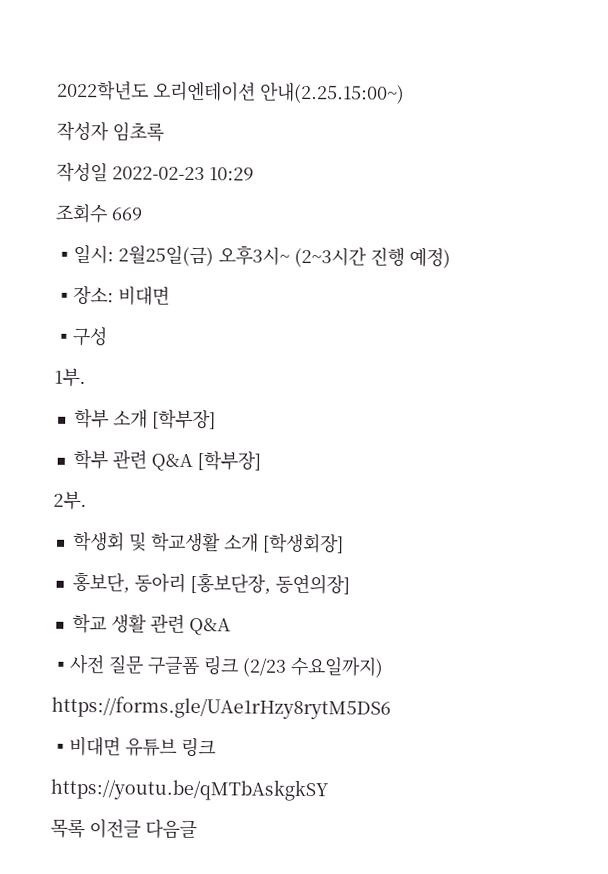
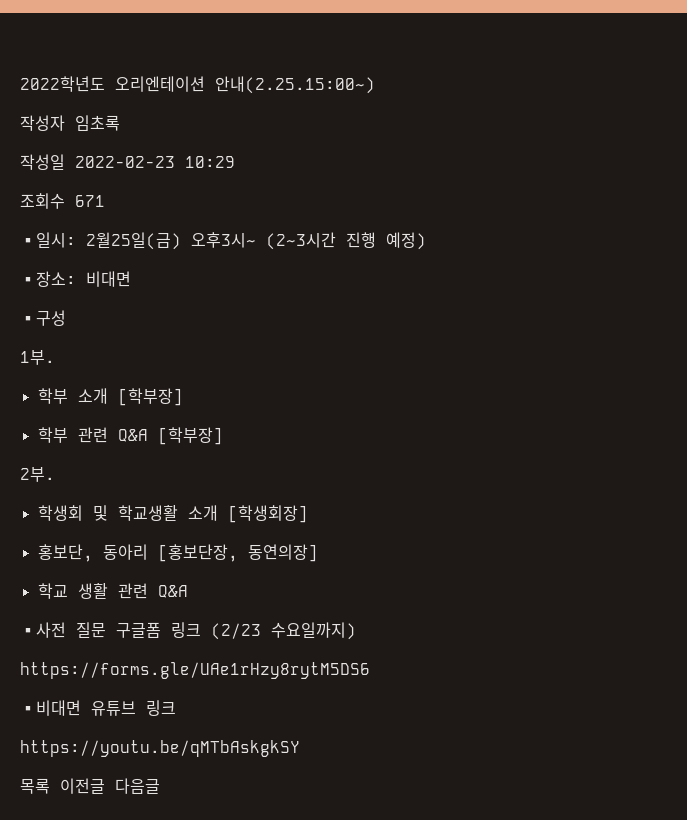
[111,207,143,221] 669 -> [75,195,105,207] 671

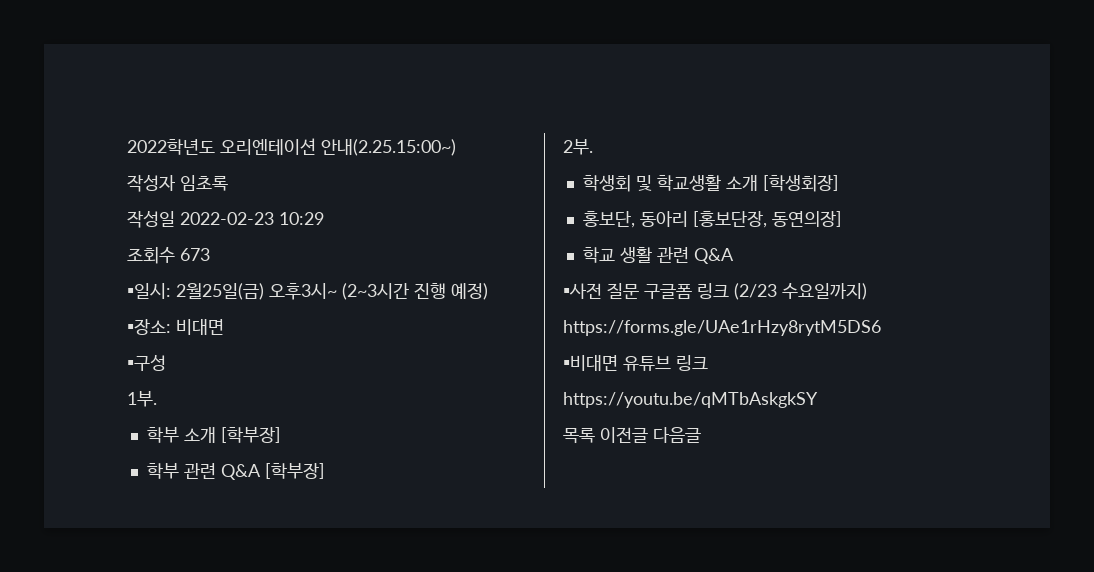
[75,195,105,207] 671 -> [180,248,210,261] 673

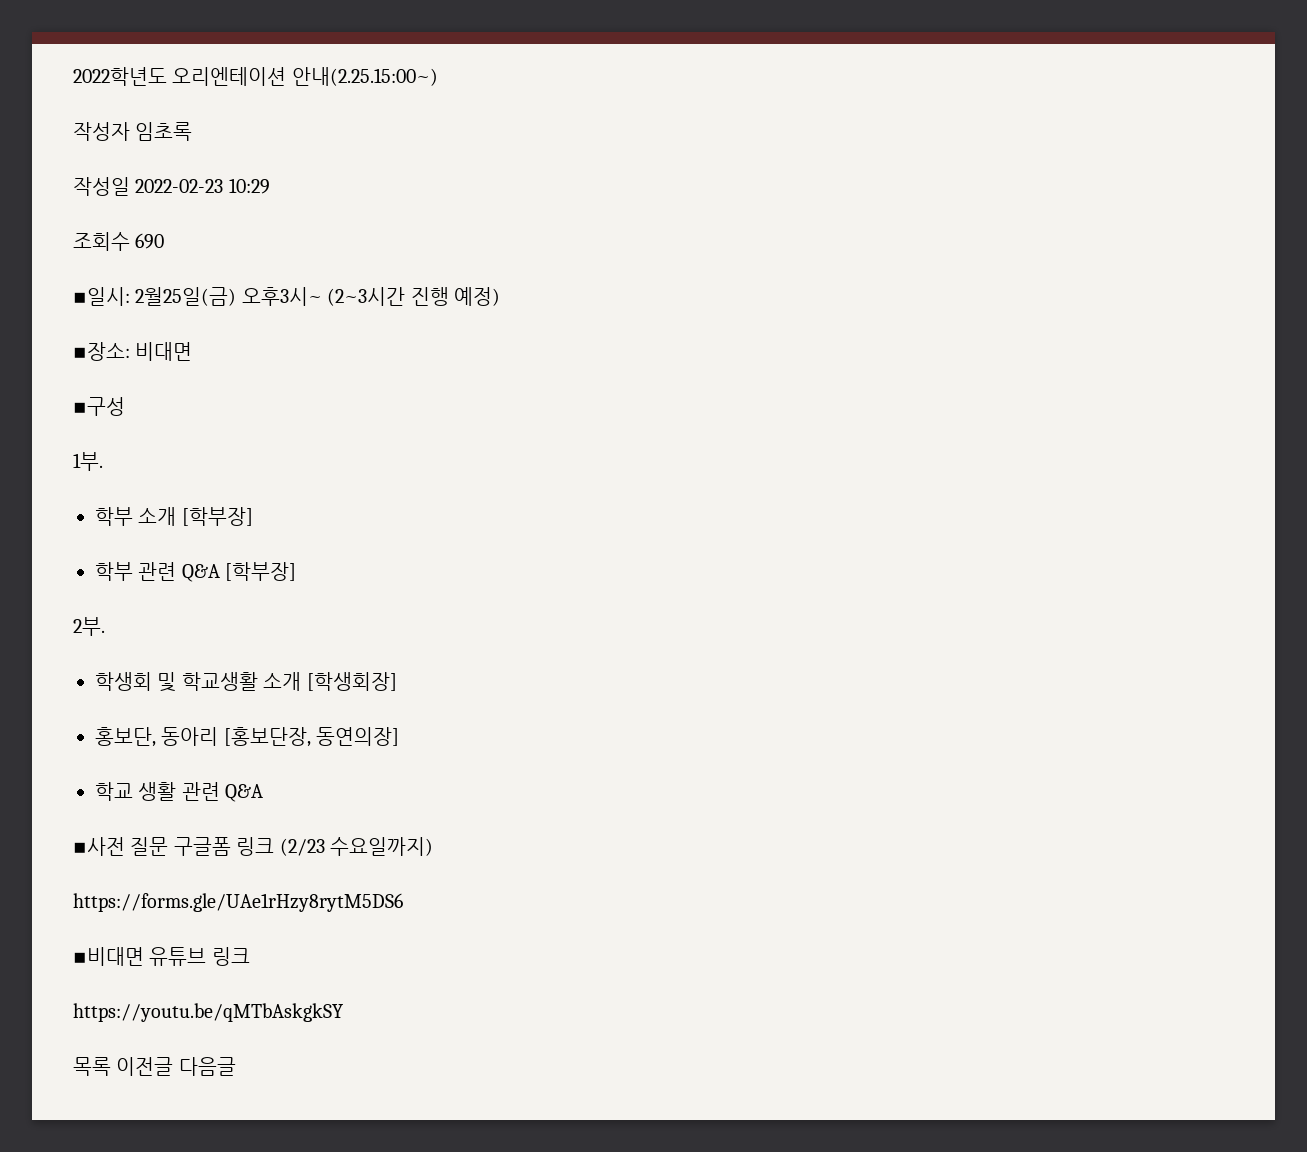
[180,248,210,261] 673 -> [135,233,165,249] 690

